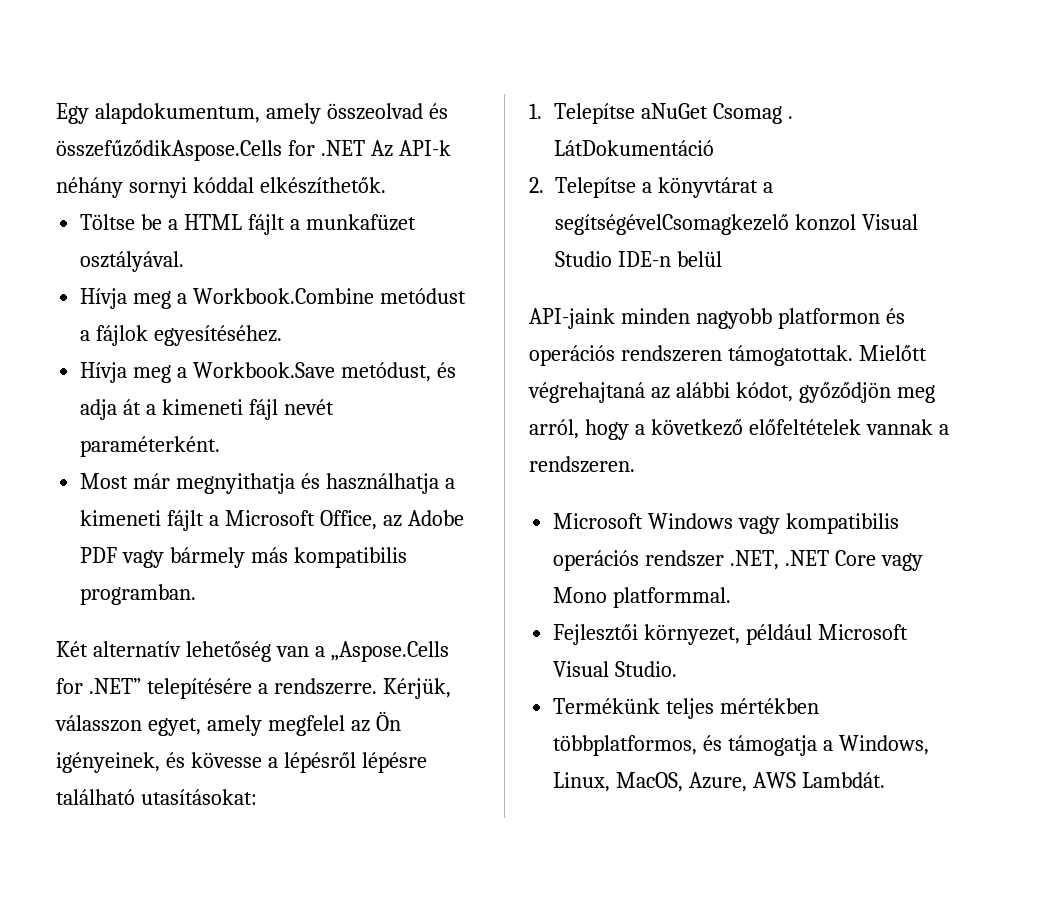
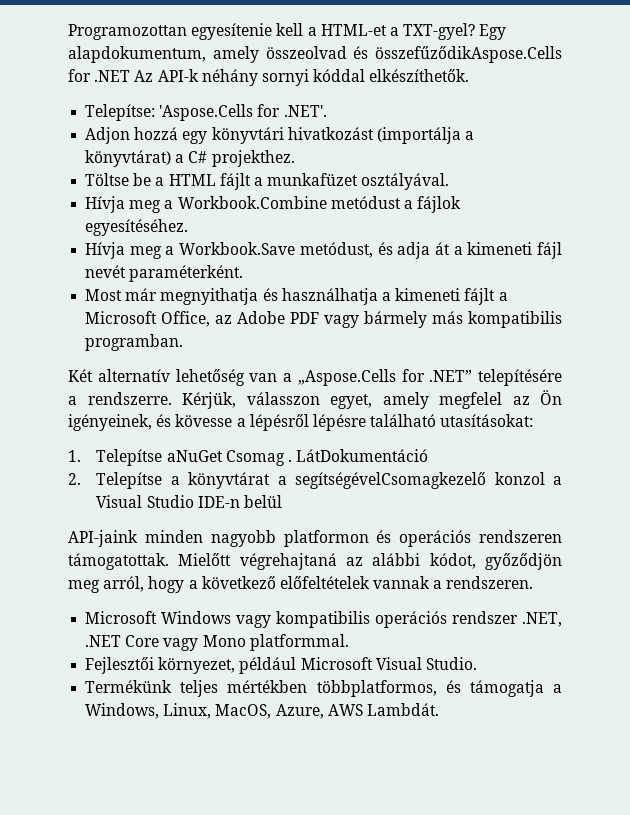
(56, 113) none -> [68,23,476,40] Programozottan egyesítenie kell a HTML-et a TXT-gyel?
(386, 185) none -> [85,104,327,121] [85,127,475,144] [85,150,295,167] // Telepítse: 'Aspose.Cells for .NET'. // Adjon hozzá egy könyvtári hivatkozást (importálja a könyvtárat) a C# projekthez.
(856, 222) none -> [553,476,562,485] a

